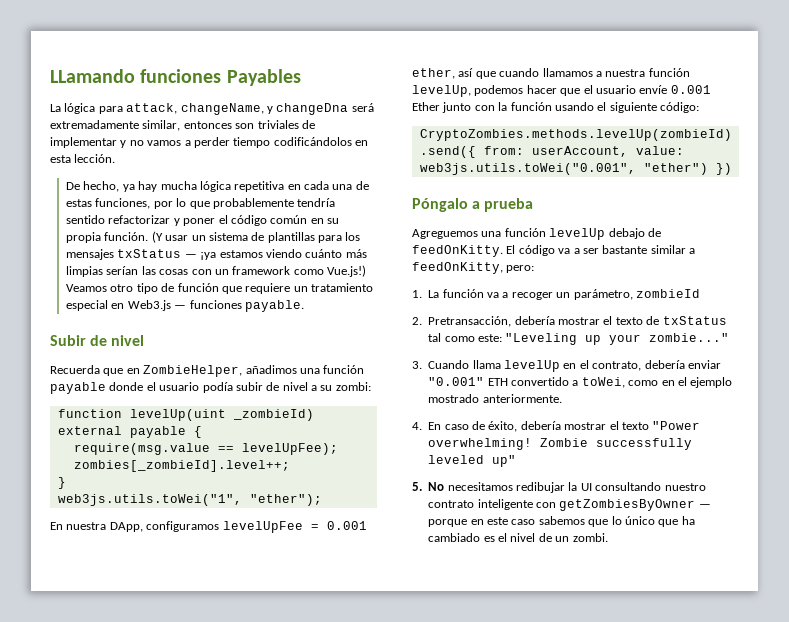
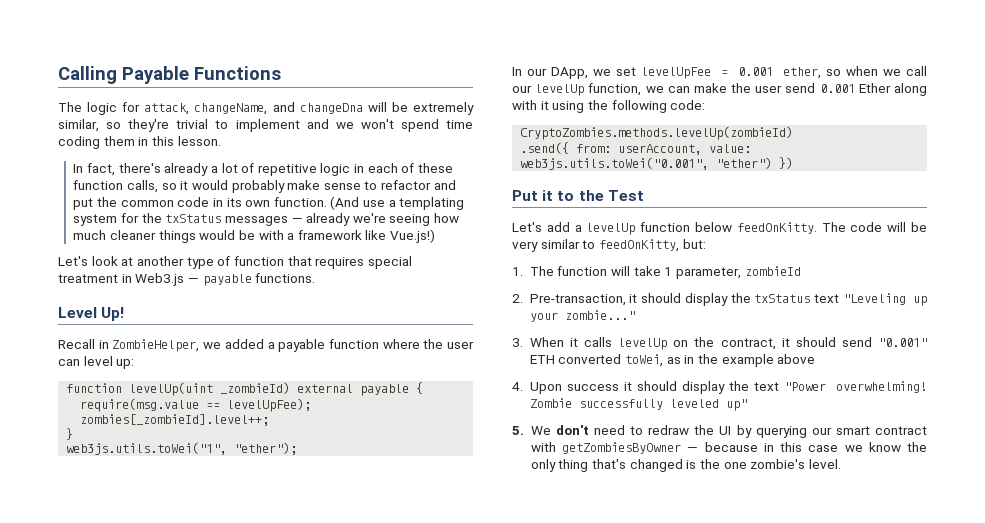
[50,69,301,86] [50,103,374,115] [50,120,315,131] [50,137,368,148] [50,154,116,163] [66,181,369,192] [66,198,336,209] [66,215,340,226] [66,231,361,243] [66,249,367,260] [66,265,367,277] [66,283,374,294] [66,300,304,312] [50,335,145,346] [50,365,365,377] [50,382,371,394] LLamando funciones Payables // La lógica para attack, changeName, y changeDna será extremadamente similar, entonces son triviales de implementar y no vamos a perder tiempo codificándolos en esta lección. // De hecho, ya hay mucha lógica repetitiva en cada una de estas funciones, por lo que probablemente tendría sentido refactorizar y poner el código común en su propia función. (Y usar un sistema de plantillas para los mensajes txStatus — ¡ya estamos viendo cuánto más limpias serían las cosas con un framework como Vue.js!) Veamos otro tipo de función que requiere un tratamiento especial en Web3.js — funciones payable. // Subir de nivel // Recuerda que en ZombieHelper, añadimos una función payable donde el usuario podía subir de nivel a su zombi: -> [58,66,281,84] [58,102,474,115] [58,119,474,132] [58,136,221,149] [73,163,454,176] [73,180,456,193] [73,196,465,210] [73,213,460,226] [73,229,436,243] [58,256,412,269] [58,273,316,286] [58,307,125,321] [58,339,474,352] [58,356,135,369] Calling Payable Functions // The logic for attack, changeName, and changeDna will be extremely similar, so they're trivial to implement and we won't spend time coding them in this lesson. // In fact, there's already a lot of repetitive logic in each of these function calls, so it would probably make sense to refactor and put the common code in its own function. (And use a templating system for the txStatus messages — already we're seeing how much cleaner things would be with a framework like Vue.js!) // Let's look at another type of function that requires special treatment in Web3.js — payable functions. // Level Up! // Recall in ZombieHelper, we added a payable function where the user can level up:
[50,521,367,533] [412,68,690,79] [412,85,711,97] [412,102,699,113] En nuestra DApp, configuramos levelUpFee = 0.001 ether, así que cuando llamamos a nuestra función levelUp, podemos hacer que el usuario envíe 0.001 Ether junto con la función usando el siguiente código: -> [512,66,927,79] [512,83,927,96] [512,100,706,113] In our DApp, we set levelUpFee = 0.001 ether, so when we call our levelUp function, we can make the user send 0.001 Ether along with it using the following code:
[412,198,534,212] [412,228,661,240] [412,245,695,257] [412,262,535,274] [412,289,700,300] [412,316,727,327] [428,333,502,342] Póngalo a prueba // Agreguemos una función levelUp debajo de feedOnKitty. El código va a ser bastante similar a feedOnKitty, pero: // 1. La función va a recoger un parámetro, zombieId // 2. Pretransacción, debería mostrar el texto de txStatus tal como este: -> [512,190,644,201] [512,222,928,235] [512,239,706,252] [512,266,801,279] [512,293,840,306] Put it to the Test // Let's add a levelUp function below feedOnKitty. The code will be very similar to feedOnKitty, but: // 1. The function will take 1 parameter, zombieId // 2. Pre-transaction, it should display the txStatus text
[428,360,721,372] [428,377,733,388] [428,394,562,403] [412,421,649,432] Cuando llama levelUp en el contrato, debería enviar "0.001" ETH convertido a toWei, como en el ejemplo mostrado anteriormente. // 4. En caso de éxito, debería mostrar el texto -> [529,337,927,350] [529,354,816,367] [512,381,780,394] When it calls levelUp on the contract, it should send "0.001" ETH converted toWei, as in the example above // 4. Upon success it should display the text
[428,482,706,493] [428,499,711,511] [428,516,695,527] [428,533,608,542] No necesitamos redibujar la UI consultando nuestro contrato inteligente con getZombiesByOwner — porque en este caso sabemos que lo único que ha cambiado es el nivel de un zombi. -> [530,425,927,438] [530,442,927,454] [530,459,841,472] We don't need to redraw the UI by querying our smart contract with getZombiesByOwner — because in this case we know the only thing that's changed is the one zombie's level.

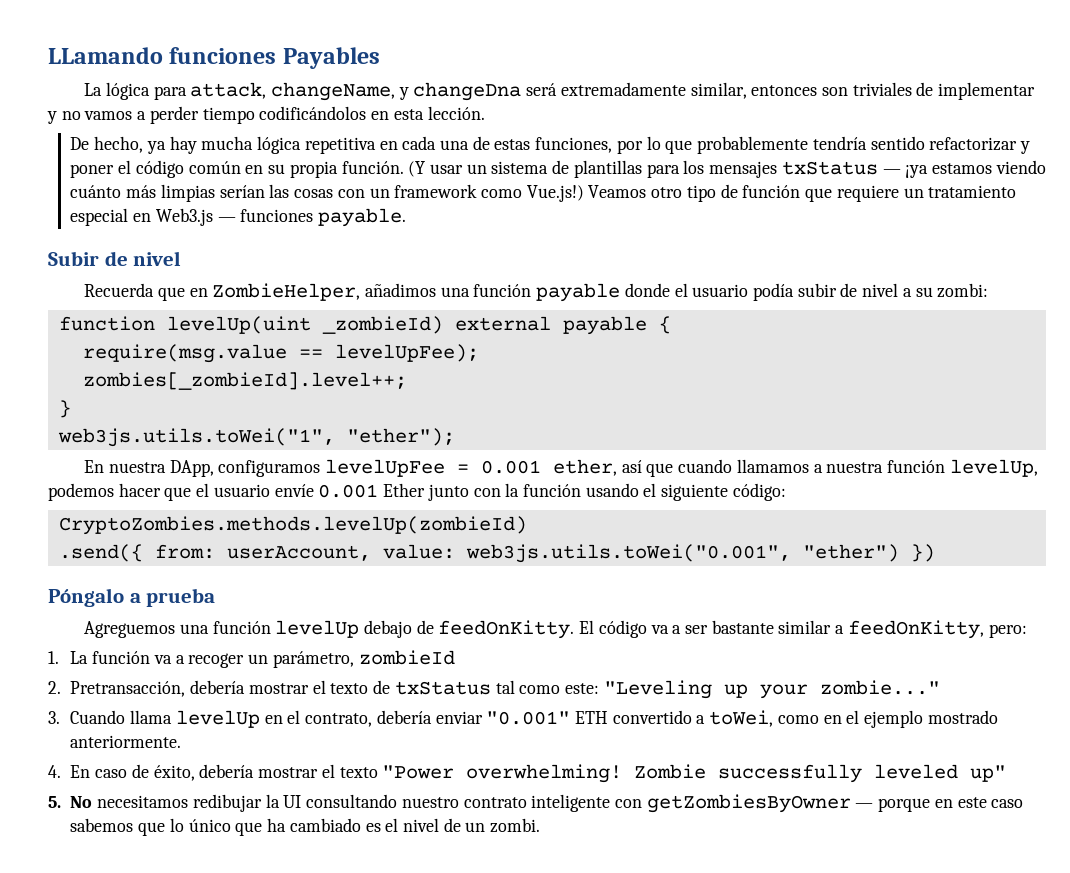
[58,66,281,84] [58,102,474,115] [58,119,474,132] [58,136,221,149] [73,163,454,176] [73,180,456,193] [73,196,465,210] [73,213,460,226] [73,229,436,243] [58,256,412,269] [58,273,316,286] [58,307,125,321] [58,339,474,352] [58,356,135,369] Calling Payable Functions // The logic for attack, changeName, and changeDna will be extremely similar, so they're trivial to implement and we won't spend time coding them in this lesson. // In fact, there's already a lot of repetitive logic in each of these function calls, so it would probably make sense to refactor and put the common code in its own function. (And use a templating system for the txStatus messages — already we're seeing how much cleaner things would be with a framework like Vue.js!) // Let's look at another type of function that requires special treatment in Web3.js — payable functions. // Level Up! // Recall in ZombieHelper, we added a payable function where the user can level up: -> [48,47,380,69] [84,82,1036,101] [47,106,485,124] [70,136,1030,154] [70,160,1046,178] [70,184,1017,202] [70,208,407,227] [48,251,182,266] [84,283,989,302] LLamando funciones Payables // La lógica para attack, changeName, y changeDna será extremadamente similar, entonces son triviales de implementar y no vamos a perder tiempo codificándolos en esta lección. // De hecho, ya hay mucha lógica repetitiva en cada una de estas funciones, por lo que probablemente tendría sentido refactorizar y poner el código común en su propia función. (Y usar un sistema de plantillas para los mensajes txStatus — ¡ya estamos viendo cuánto más limpias serían las cosas con un framework como Vue.js!) Veamos otro tipo de función que requiere un tratamiento especial en Web3.js — funciones payable. // Subir de nivel // Recuerda que en ZombieHelper, añadimos una función payable donde el usuario podía subir de nivel a su zombi:
[512,66,927,79] [512,83,927,96] [512,100,706,113] In our DApp, we set levelUpFee = 0.001 ether, so when we call our levelUp function, we can make the user send 0.001 Ether along with it using the following code: -> [84,459,1038,477] [48,483,786,501] En nuestra DApp, configuramos levelUpFee = 0.001 ether, así que cuando llamamos a nuestra función levelUp, podemos hacer que el usuario envíe 0.001 Ether junto con la función usando el siguiente código:
[512,190,644,201] [512,222,928,235] [512,239,706,252] [512,266,801,279] [512,293,840,306] Put it to the Test // Let's add a levelUp function below feedOnKitty. The code will be very similar to feedOnKitty, but: // 1. The function will take 1 parameter, zombieId // 2. Pre-transaction, it should display the txStatus text -> [48,588,216,607] [84,620,1027,639] [48,650,455,668] [48,680,599,697] Póngalo a prueba // Agreguemos una función levelUp debajo de feedOnKitty. El código va a ser bastante similar a feedOnKitty, pero: // 1. La función va a recoger un parámetro, zombieId // 2. Pretransacción, debería mostrar el texto de txStatus tal como este:
[529,337,927,350] [529,354,816,367] [512,381,780,394] When it calls levelUp on the contract, it should send "0.001" ETH converted toWei, as in the example above // 4. Upon success it should display the text -> [70,710,998,728] [70,735,182,748] [48,764,378,781] Cuando llama levelUp en el contrato, debería enviar "0.001" ETH convertido a toWei, como en el ejemplo mostrado anteriormente. // 4. En caso de éxito, debería mostrar el texto
[530,425,927,438] [530,442,927,454] [530,459,841,472] We don't need to redraw the UI by querying our smart contract with getZombiesByOwner — because in this case we know the only thing that's changed is the one zombie's level. -> [70,794,1024,813] [70,818,541,836] No necesitamos redibujar la UI consultando nuestro contrato inteligente con getZombiesByOwner — porque en este caso sabemos que lo único que ha cambiado es el nivel de un zombi.

